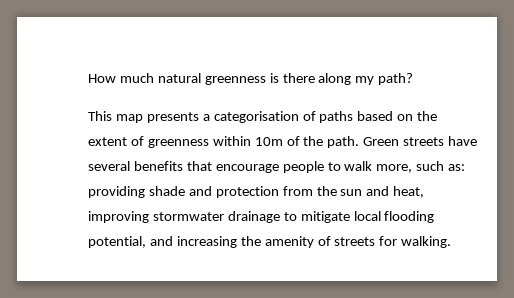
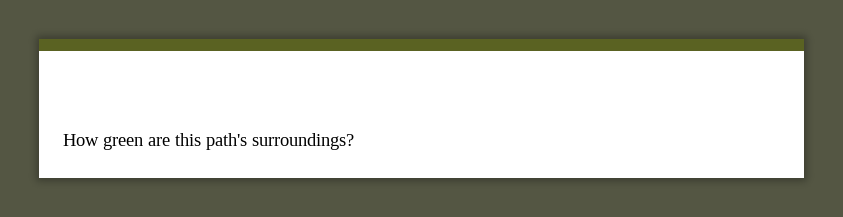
[119,73,414,85] [88,111,438,123] [88,136,478,148] [88,161,466,173] [88,186,425,198] [88,211,435,223] [88,236,452,248] much natural greenness is there along my path? // This map presents a categorisation of paths based on the extent of greenness within 10m of the path. Green streets have several benefits that encourage people to walk more, such as: providing shade and protection from the sun and heat, improving stormwater drainage to mitigate local flooding potential, and increasing the amenity of streets for walking. -> [103,133,354,150] green are this path's surroundings?

